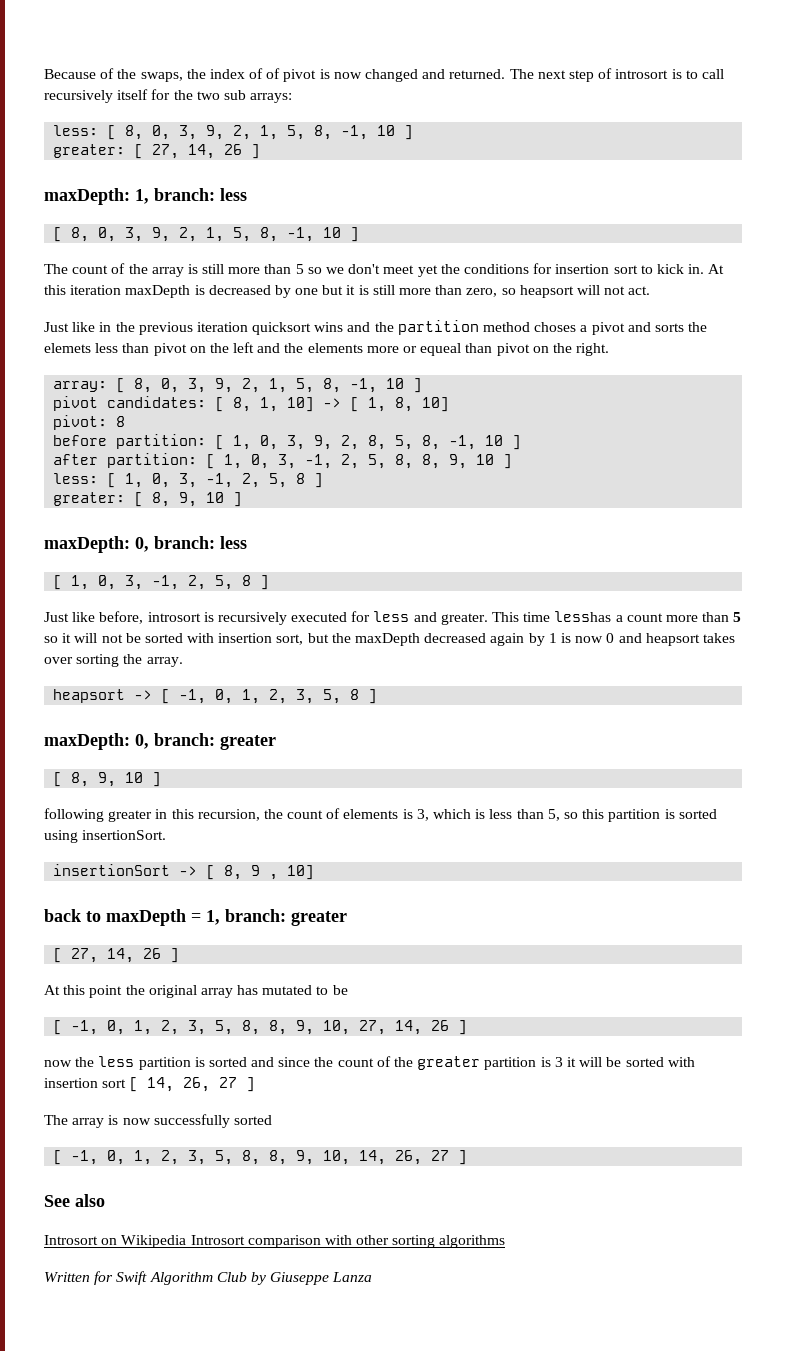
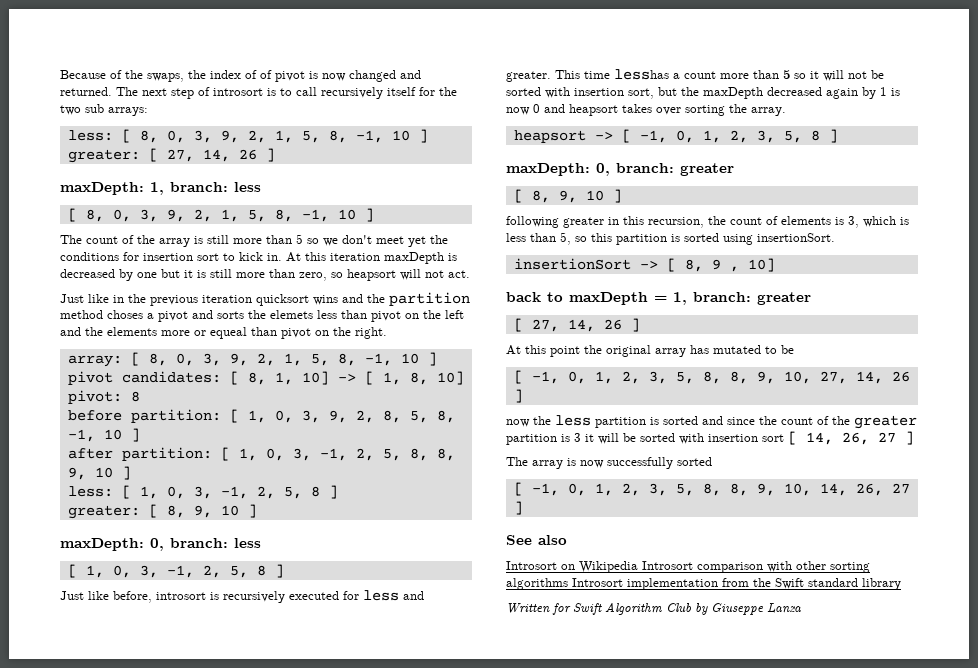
(506, 1241) none -> [572,578,901,590] Introsort implementation from the Swift standard library

